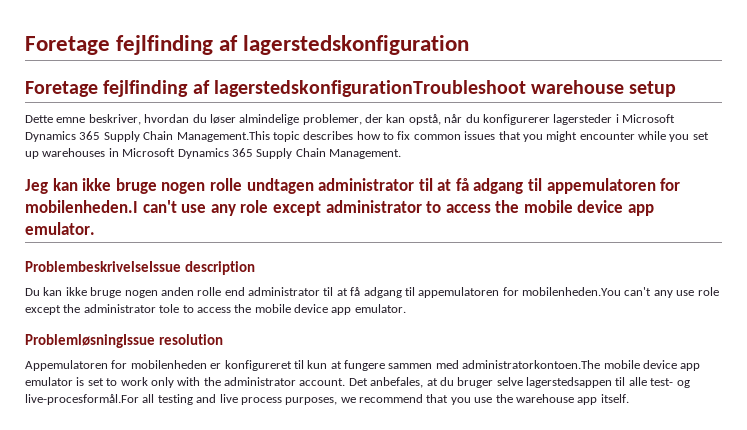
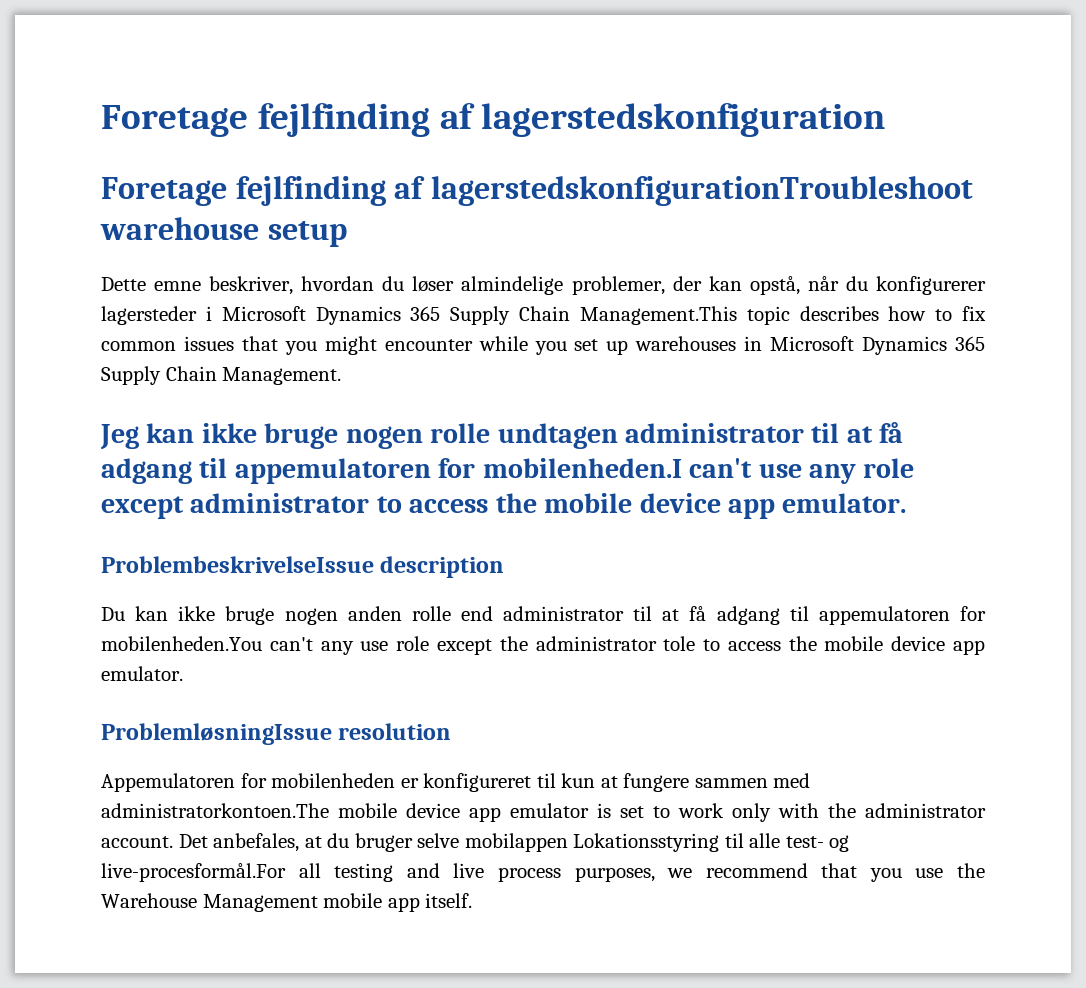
[526,377,612,388] lagerstedsappen -> [464,833,720,852] mobilappen Lokationsstyring
[515,394,574,403] warehouse -> [101,893,383,912] Warehouse Management mobile

